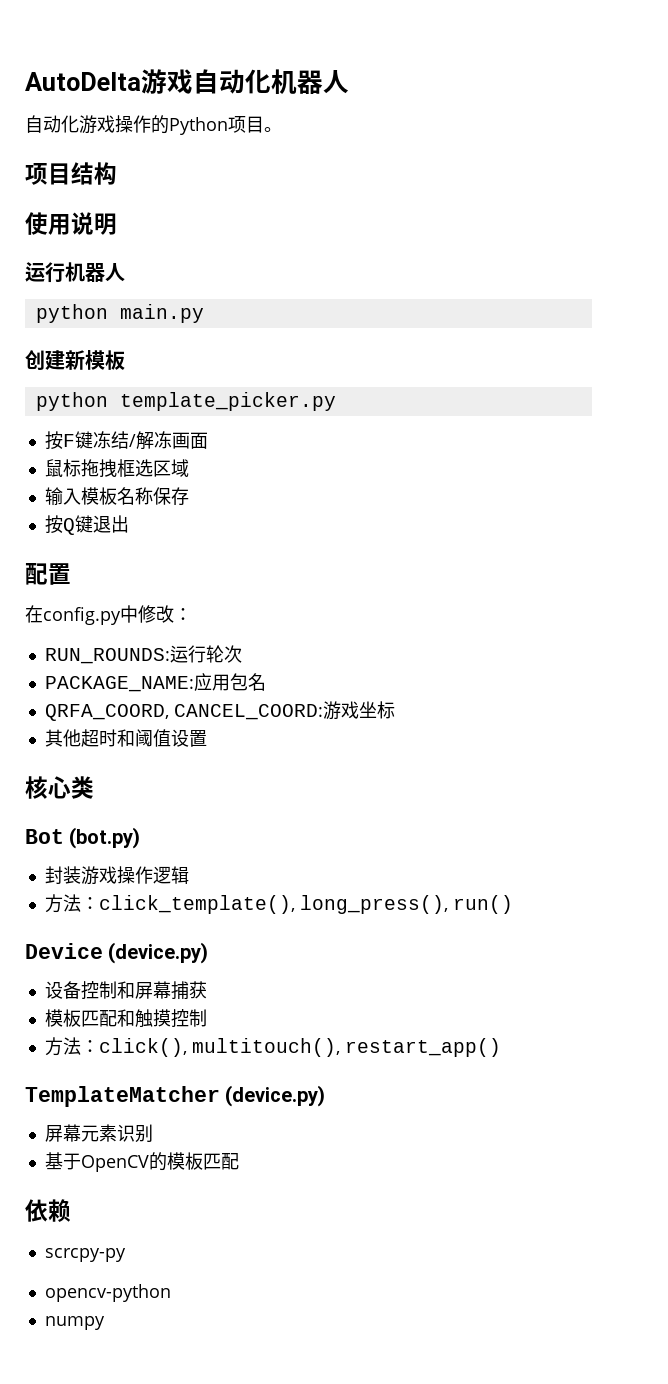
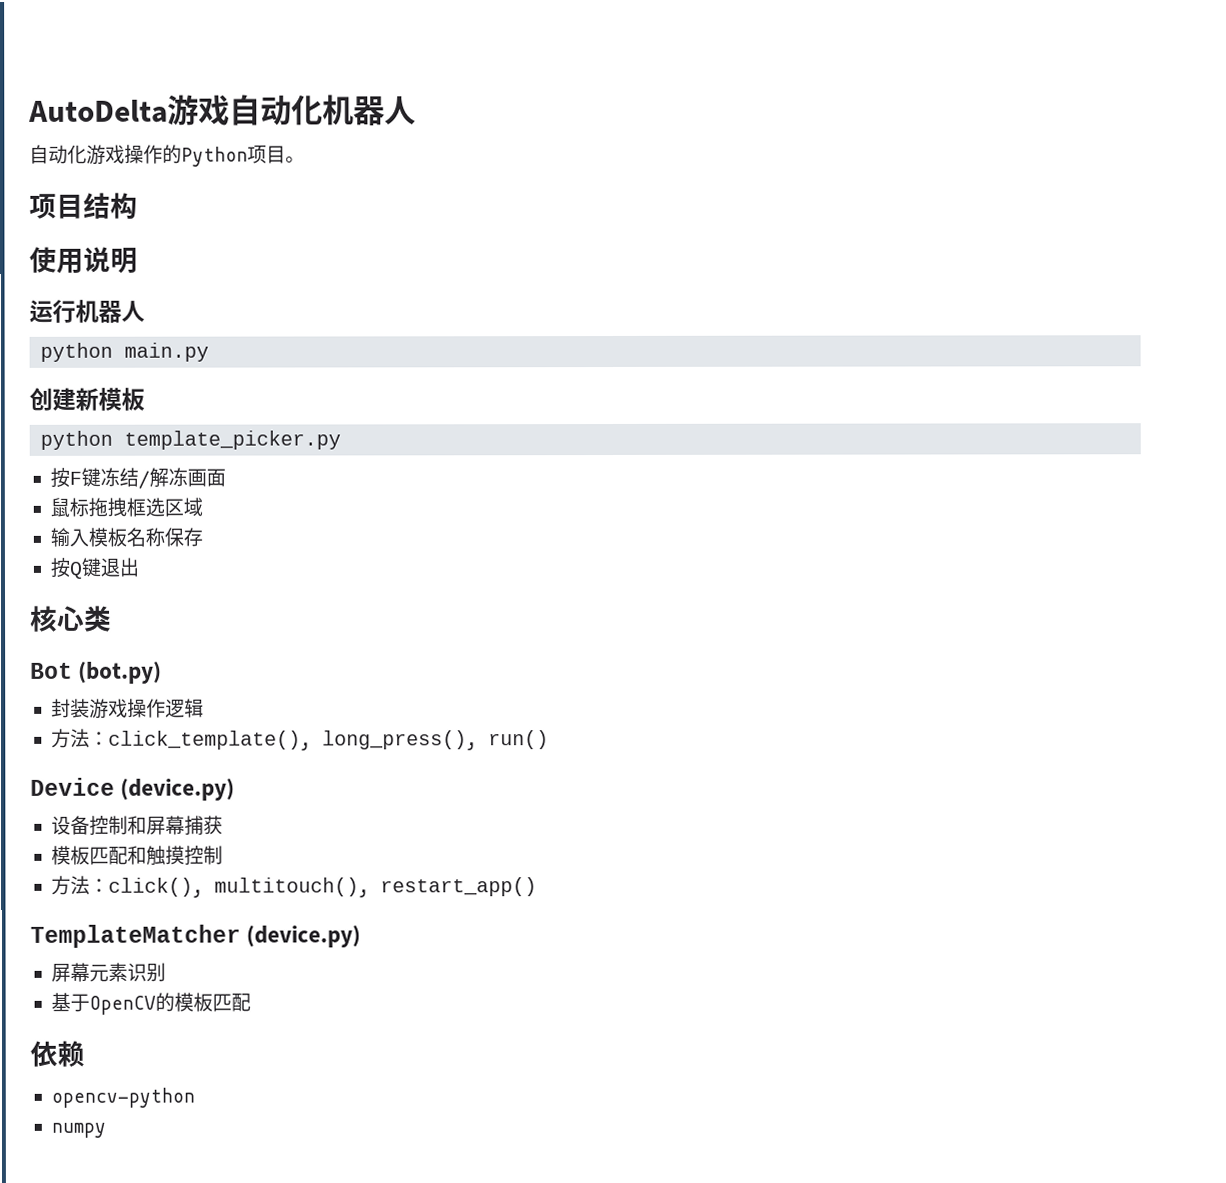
[25,563,71,585] [25,605,192,625] [44,645,242,664] [44,673,266,692] [44,701,395,721] [44,729,207,747] // 配置 // 在config.py中修改： // RUN_ROUNDS:运行轮次 // PACKAGE_NAME:应用包名 // QRFA_COORD, CANCEL_COORD:游戏坐标 // 其他超时和阈值设置 -> (139, 567) none
[44,1248,126,1262] // scrcpy-py -> (85, 1053) none

